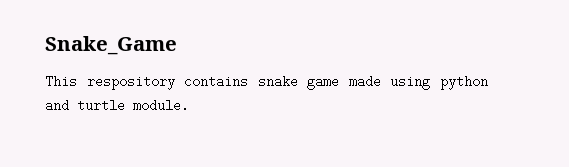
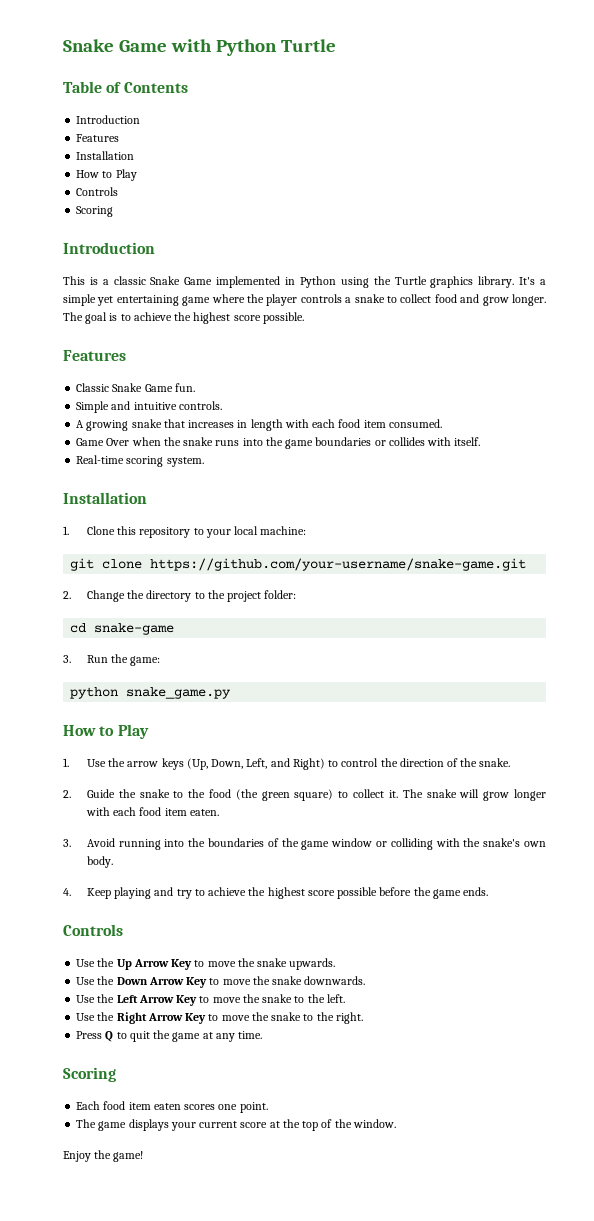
[45,36,177,55] [45,75,488,90] [45,99,189,112] Snake_Game // This respository contains snake game made using python and turtle module. -> [63,39,336,56] [63,81,188,93] [76,115,141,124] [76,134,120,142] [76,151,135,160] [76,169,137,181] [76,187,119,196] [76,206,114,217] [63,242,155,254] [63,276,546,288] [63,294,546,306] [63,312,304,324] [63,350,126,361] [76,383,195,392] [76,401,222,413] [76,419,442,431] [76,437,481,449] [76,455,204,467] [63,492,147,504] [63,526,307,538] [70,558,527,571] [63,590,297,602] [70,623,175,635] [63,654,161,666] [70,687,232,699] [63,724,149,739] [63,758,511,770] [63,789,546,801] [85,807,219,816] [63,838,546,850] [86,856,113,868] [63,887,488,899] [63,924,123,936] [76,958,336,970] [76,976,366,988] [76,994,345,1006] [76,1012,363,1024] [76,1030,263,1042] [63,1067,116,1082] [76,1101,268,1113] [76,1119,396,1131] [63,1150,144,1162] Snake Game with Python Turtle // Table of Contents // Introduction // Features // Installation // How to Play // Controls // Scoring // Introduction // This is a classic Snake Game implemented in Python using the Turtle graphics library. It's a simple yet entertaining game where the player controls a snake to collect food and grow longer. The goal is to achieve the highest score possible. // Features // Classic Snake Game fun. // Simple and intuitive controls. // A growing snake that increases in length with each food item consumed. // Game Over when the snake runs into the game boundaries or collides with itself. // Real-time scoring system. // Installation // 1. Clone this repository to your local machine: // git clone https://github.com/your-username/snake-game.git // 2. Change the directory to the project folder: // cd snake-game // 3. Run the game: // python snake_game.py // How to Play // 1. Use the arrow keys (Up, Down, Left, and Right) to control the direction of the snake. // 2. Guide the snake to the food (the green square) to collect it. The snake will grow longer with each food item eaten. // 3. Avoid running into the boundaries of the game window or colliding with the snake's own body. // 4. Keep playing and try to achieve the highest score possible before the game ends. // Controls // Use the Up Arrow Key to move the snake upwards. // Use the Down Arrow Key to move the snake downwards. // Use the Left Arrow Key to move the snake to the left. // Use the Right Arrow Key to move the snake to the right. // Press Q to quit the game at any time. // Scoring // Each food item eaten scores one point. // The game displays your current score at the top of the window. // Enjoy the game!

